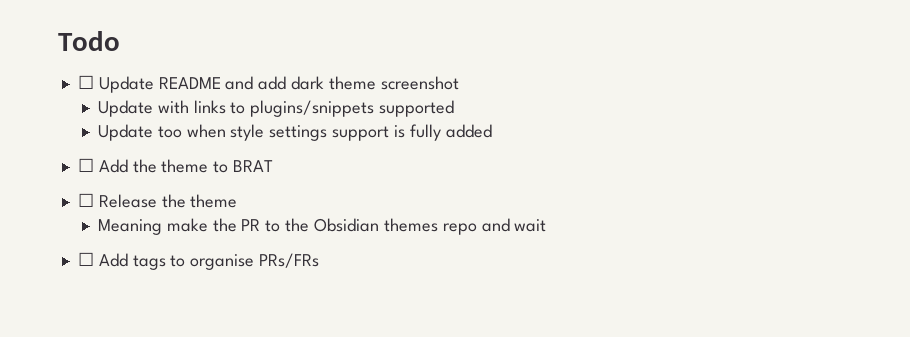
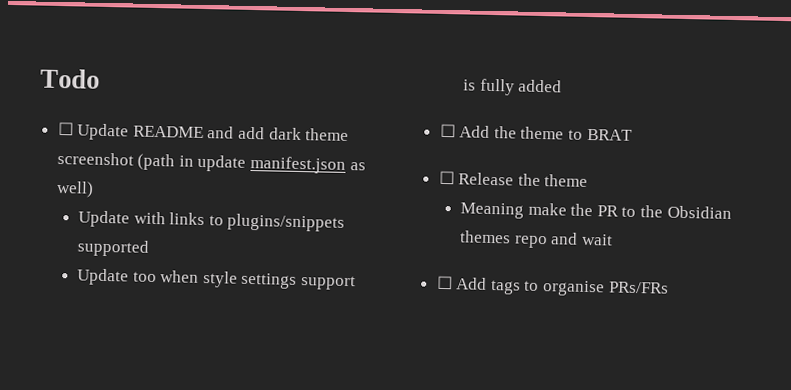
(459, 83) none -> [137,153,366,174] [55,180,94,198] (path in update manifest.json as well)

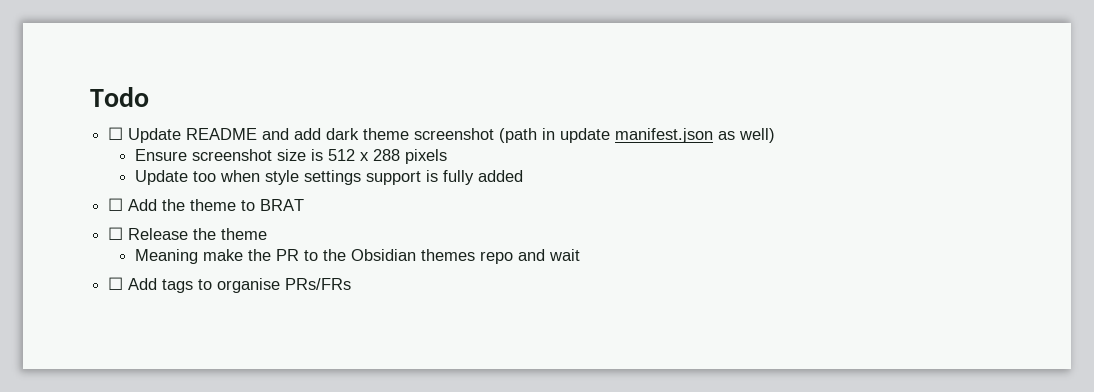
[78,210,346,232] [77,239,150,257] Update with links to plugins/snippets supported -> [134,149,447,164] Ensure screenshot size is 512 x 288 pixels

